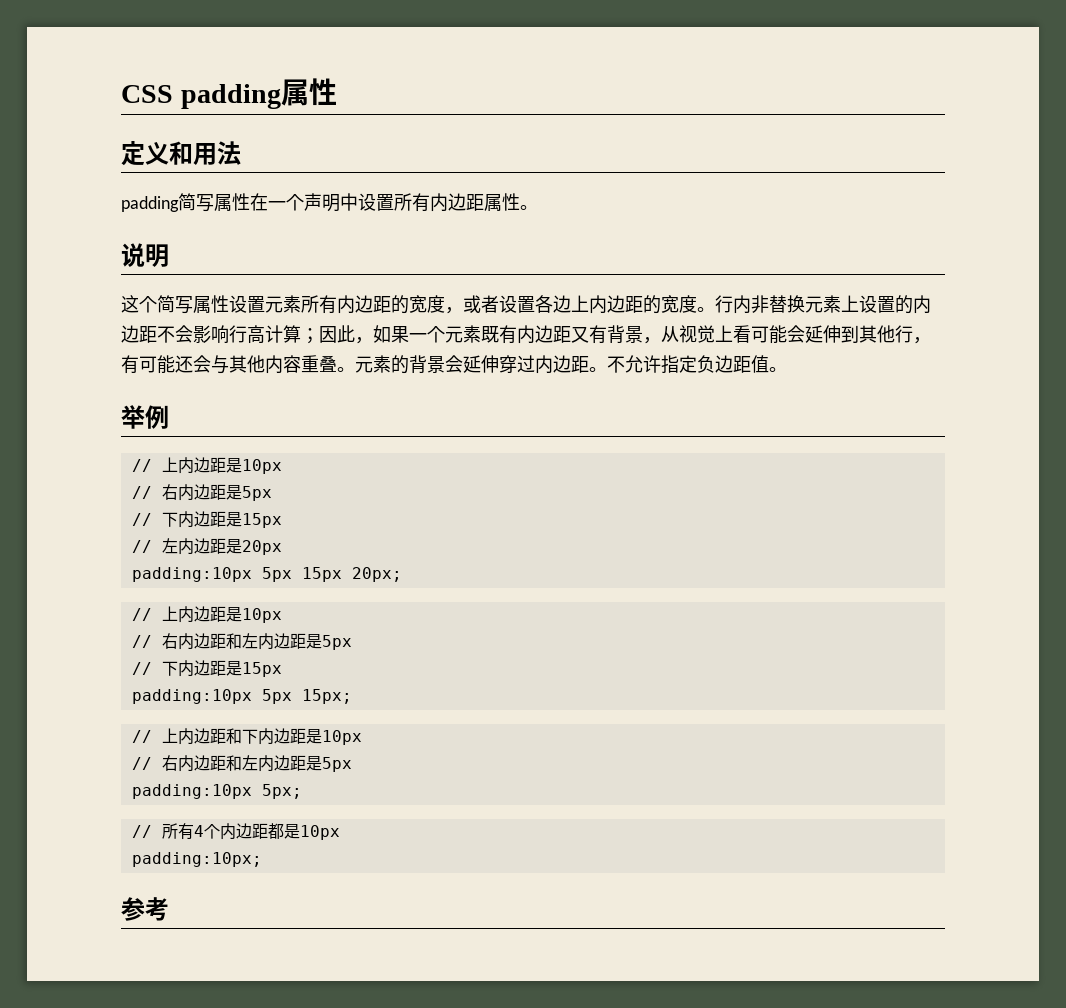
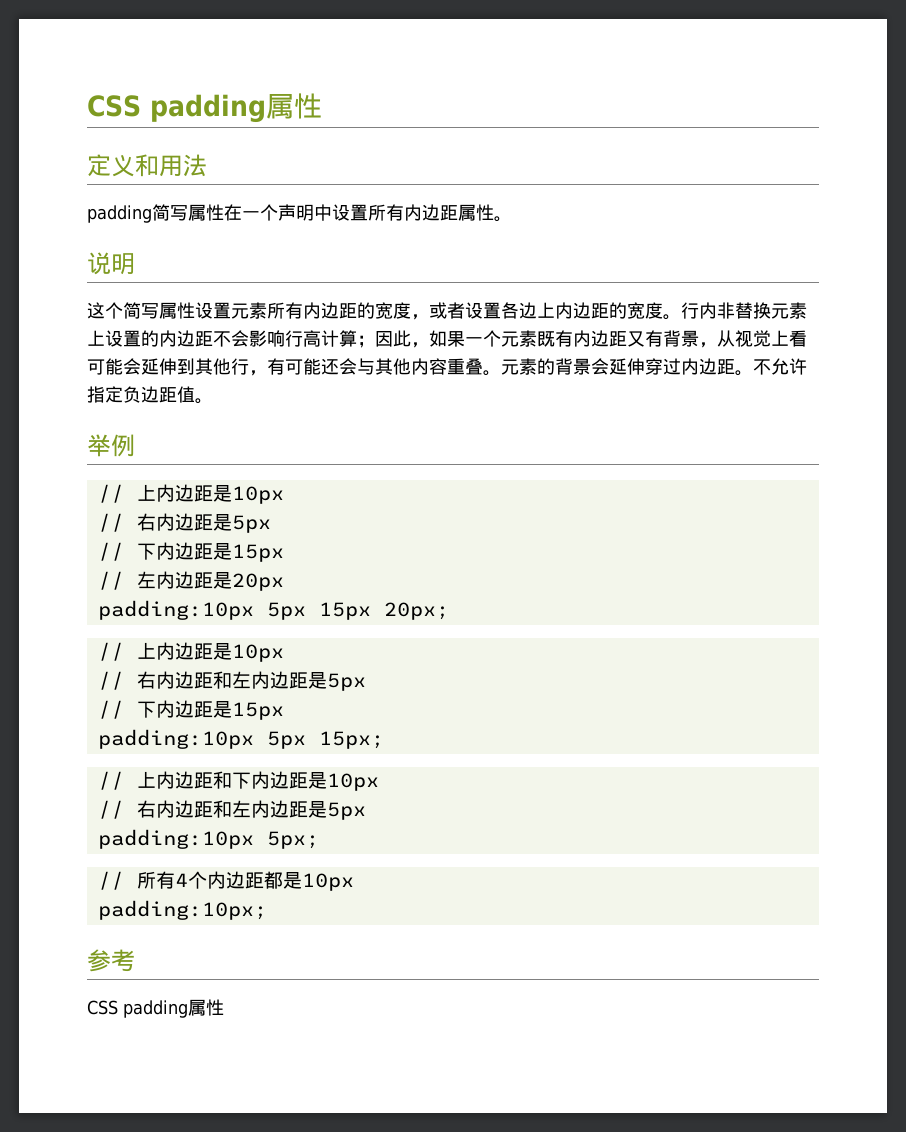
(169, 909) none -> [87,999,224,1018] // CSS padding属性

